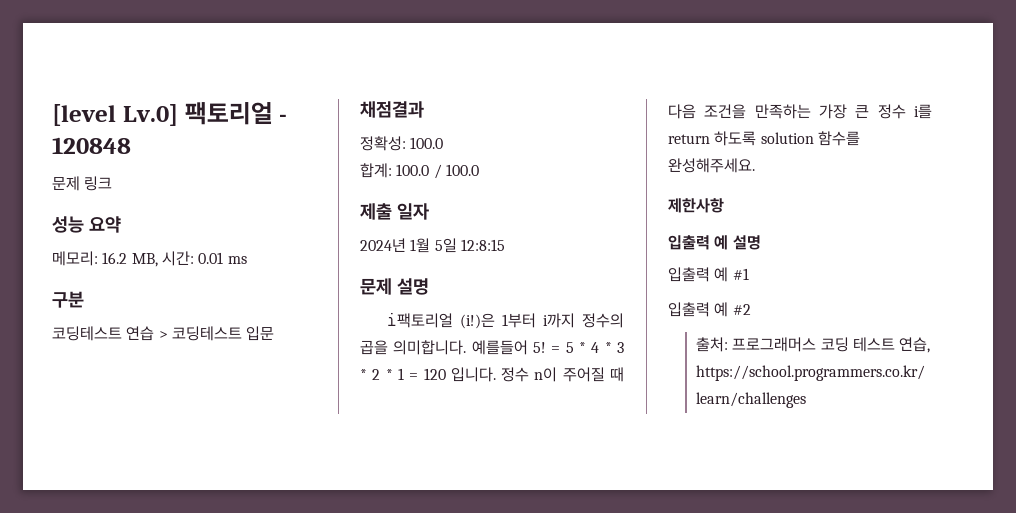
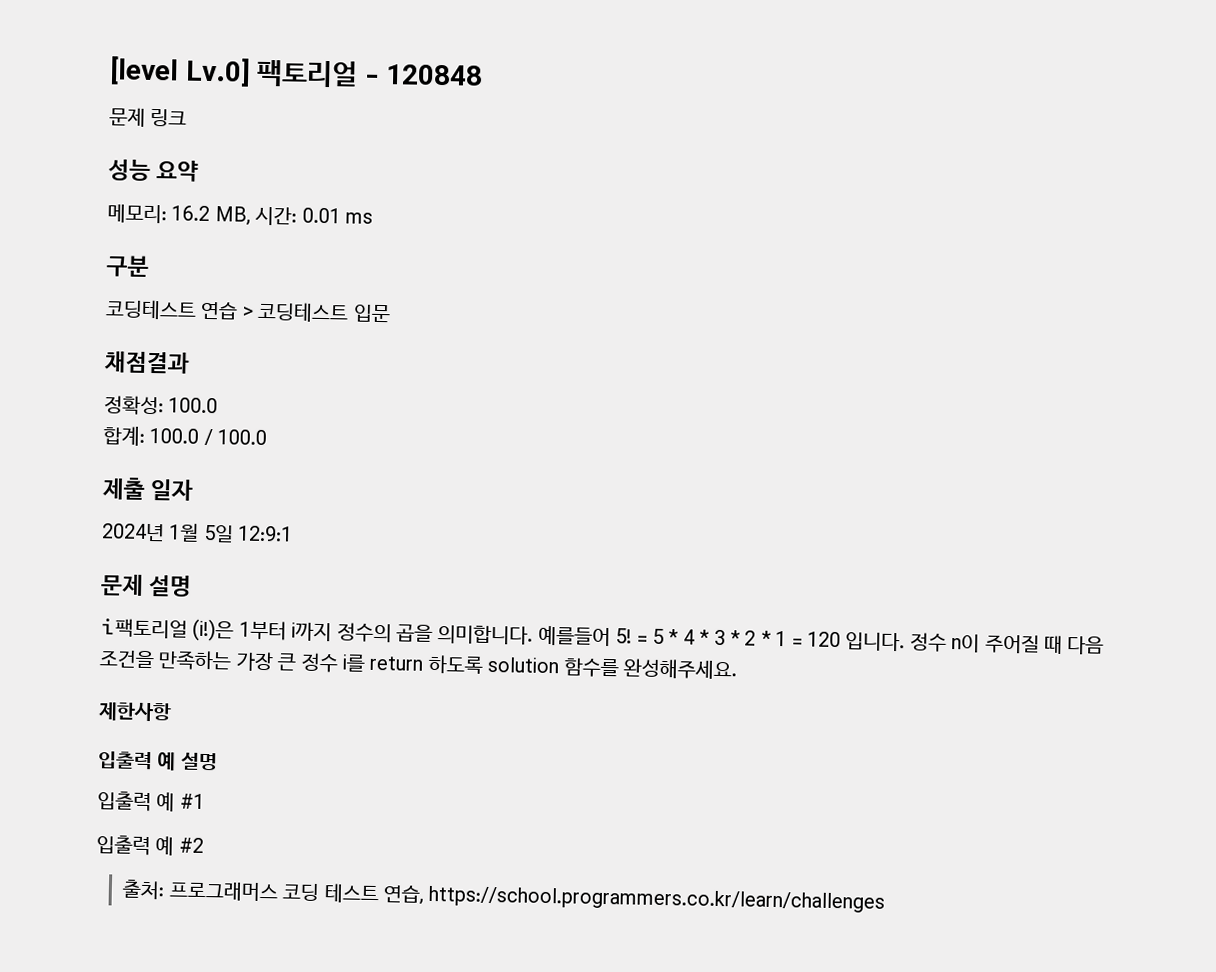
[460,239,505,251] 12:8:15 -> [237,525,294,542] 12:9:1

